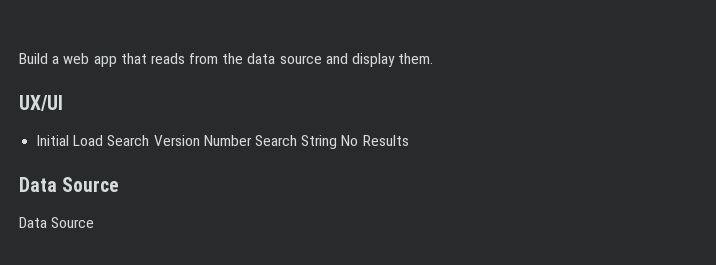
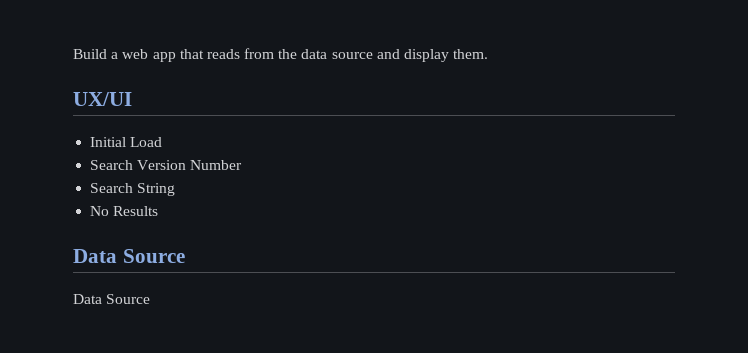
(104, 140) none -> (163, 142) //
(252, 140) none -> (243, 165) //
(338, 142) none -> (176, 189) //

